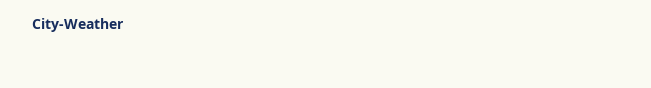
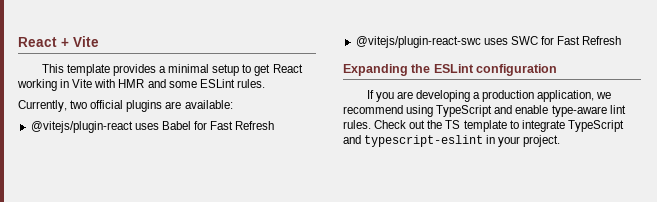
[32,18,124,32] City-Weather -> [18,36,99,47] [41,64,303,76] [17,79,265,91] [18,100,233,112] [30,121,275,133] [355,36,622,48] [343,64,558,76] [366,90,612,102] [343,105,626,117] [343,120,624,132] [343,135,561,147] React + Vite // This template provides a minimal setup to get React working in Vite with HMR and some ESLint rules. // Currently, two official plugins are available: // @vitejs/plugin-react uses Babel for Fast Refresh // @vitejs/plugin-react-swc uses SWC for Fast Refresh // Expanding the ESLint configuration // If you are developing a production application, we recommend using TypeScript and enable type-aware lint rules. Check out the TS template to integrate TypeScript and typescript-eslint in your project.

